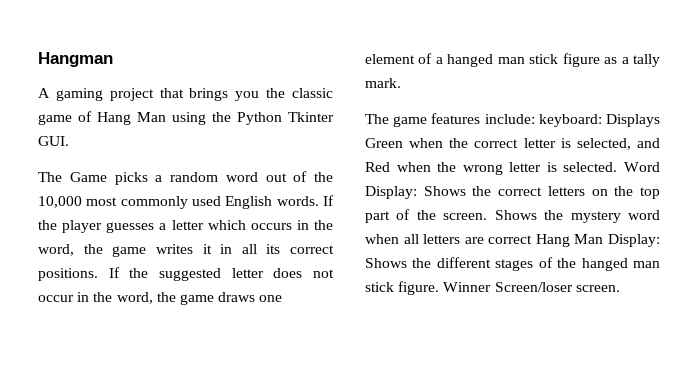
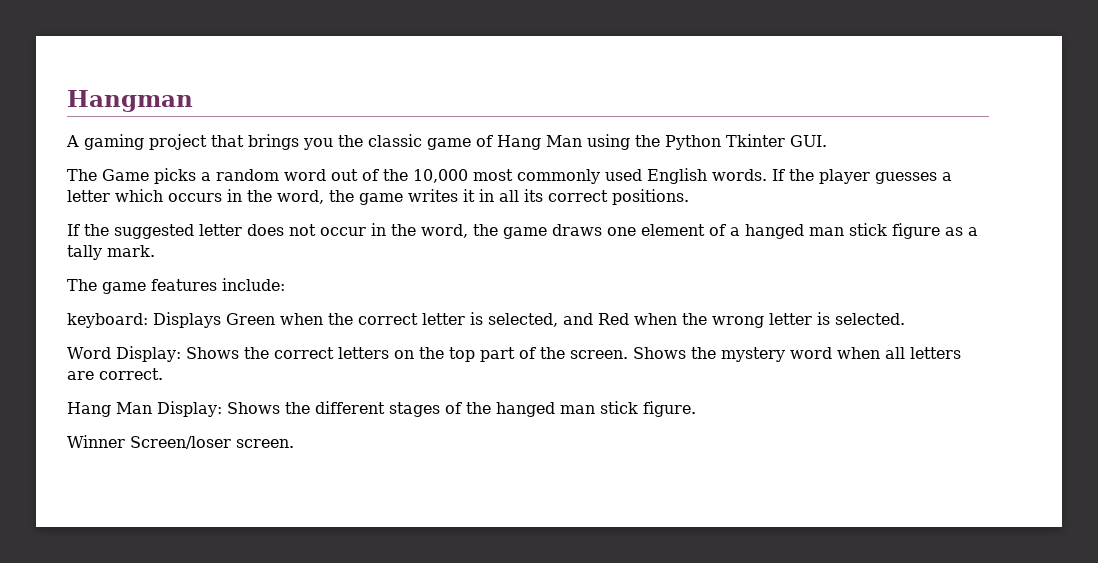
(98, 274) none -> (689, 197) //
(535, 119) none -> (285, 284) //
(618, 167) none -> (905, 319) //
[488,235,533,244] correct -> [99,368,163,380] correct. //
(440, 288) none -> (696, 409) //

